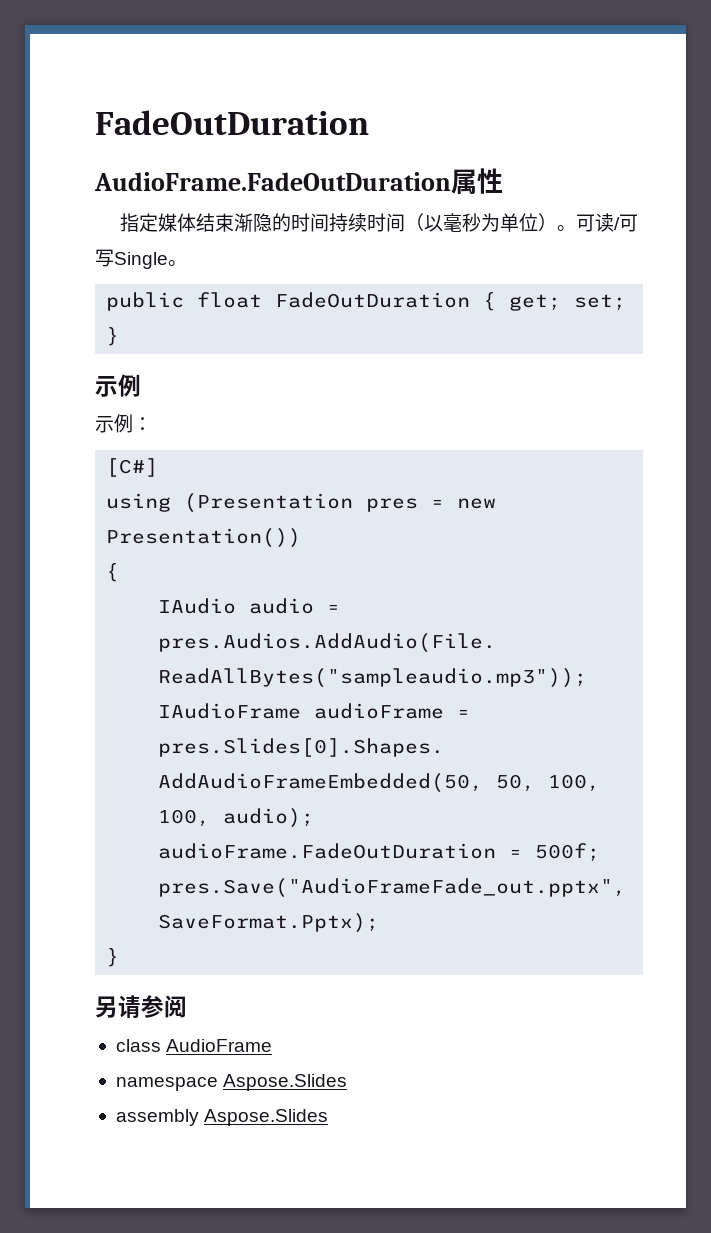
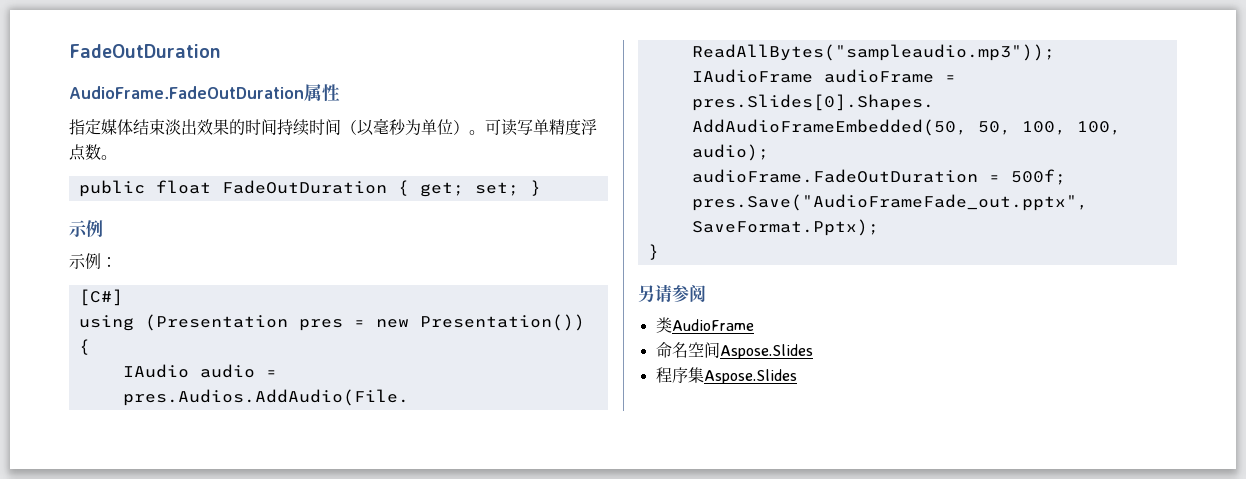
[234,213,273,232] 渐隐 -> [165,119,229,135] 淡出效果
[614,214,639,232] [95,249,168,269] /可写Single -> [517,119,597,135] [69,144,101,161] 写单精度浮点数
[115,1039,161,1052] class -> [655,317,672,333] 类
[115,1077,218,1091] namespace -> [655,342,720,358] 命名空间
[115,1109,199,1126] assembly -> [655,367,704,383] 程序集

